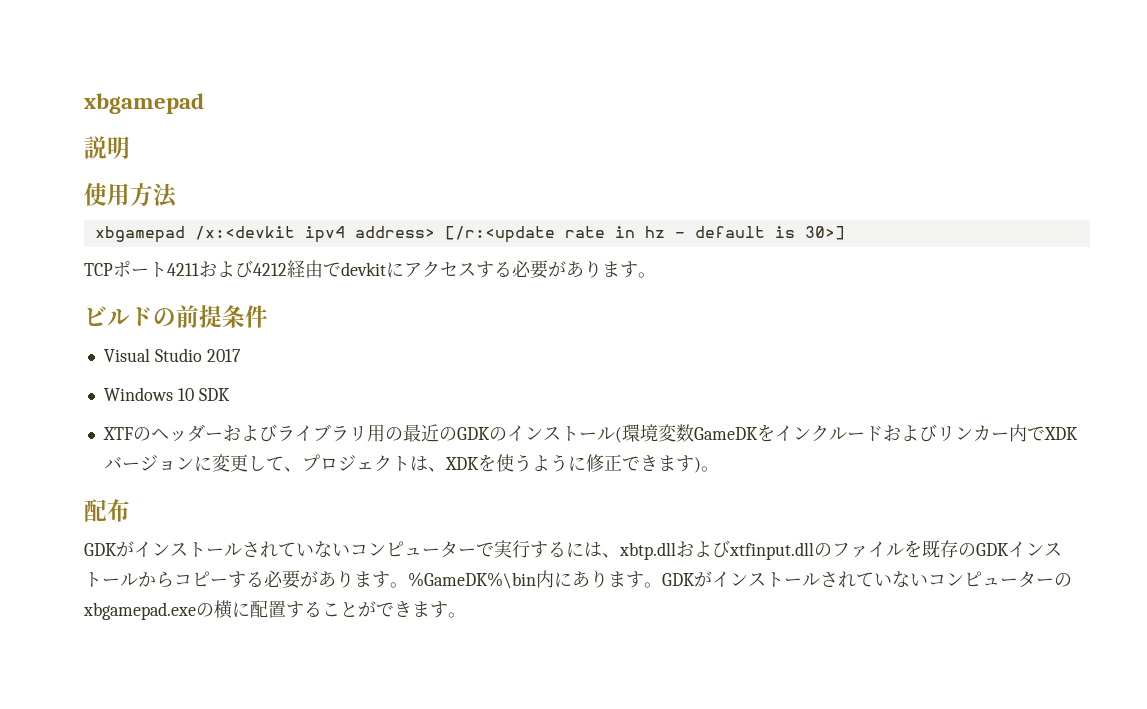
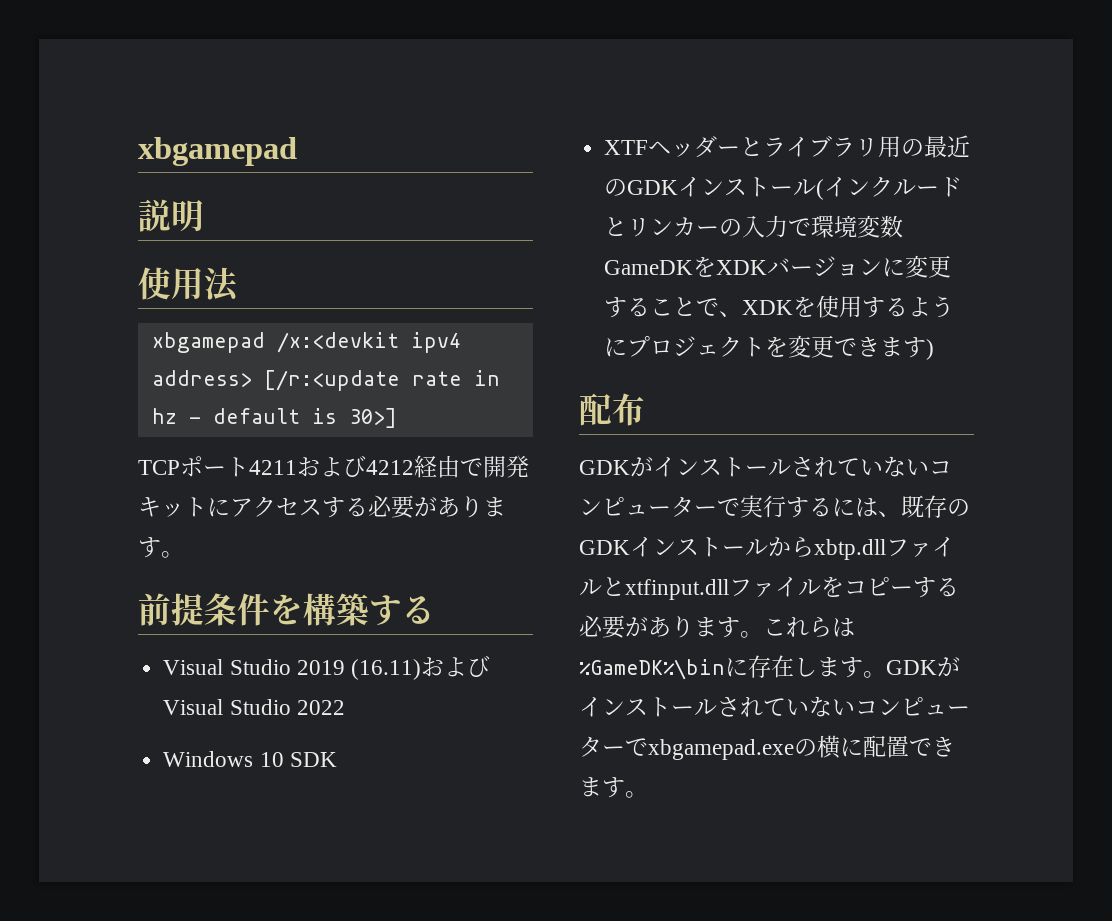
[130,183,153,206] 方 -> (204, 283) none
[341,262,386,276] devkit -> [483,455,529,478] [138,497,207,517] 開発キット
[84,306,176,326] ビルドの -> (184, 554) none
[103,348,241,362] // Visual Studio 2017 -> [270,593,435,626] [163,655,490,680] [163,699,345,715] を構築する // Visual Studio 2019 (16.11)およびVisual Studio 2022
[132,427,151,441] の -> (649, 147) none
[222,424,277,442] および -> [740,137,764,156] と
[488,427,507,441] の -> (679, 187) none
[621,424,1045,442] 環境変数GameDKをインクルードおよびリンカー内で -> [824,177,963,197] [604,215,904,238] [604,256,717,277] インクルードとリンカーの入力で環境変数GameDKを
[247,454,622,472] して、プロジェクトは、XDKを使うように修正 -> [604,295,955,318] [604,335,835,358] することで、XDKを使用するようにプロジェクトを変更
[700,466,719,472] 。 -> (935, 349) none
[619,540,922,560] xbtp.dllおよびxtfinput.dllのファイルを -> (901, 514) none
(174, 579) none -> [814,537,955,560] [579,576,844,600] xbtp.dllファイルとxtfinput.dllファイルを
[408,570,608,589] %GameDK%\bin内にあり -> [763,617,855,637] [579,655,817,680] これらは%GameDK%\binに存在し
[1054,573,1072,587] の -> [625,738,648,756] で
[286,601,376,618] することが -> (909, 746) none

